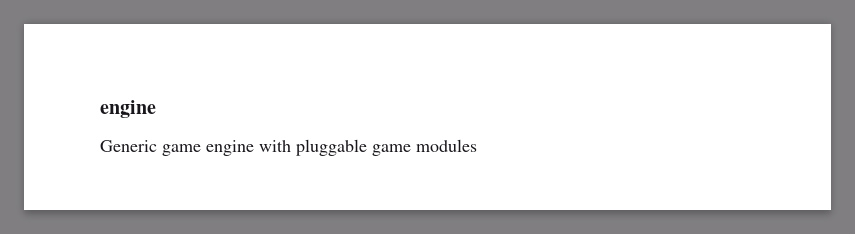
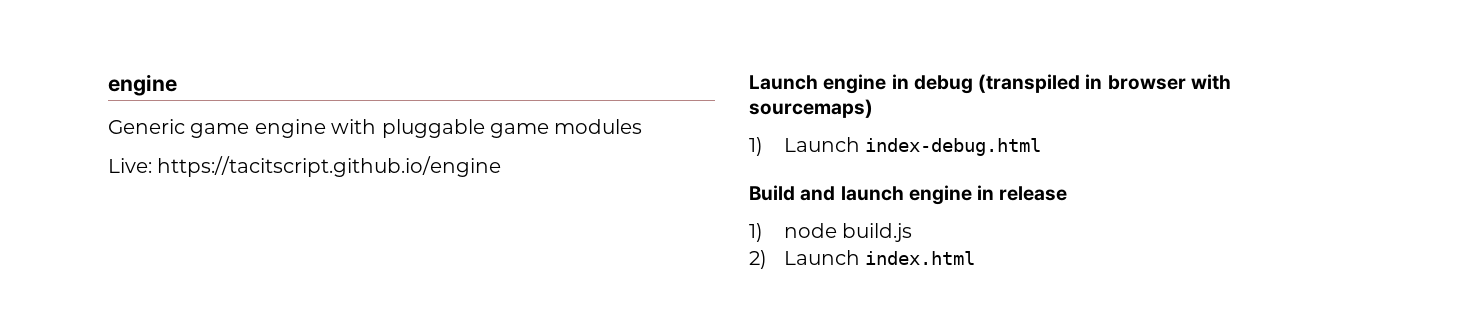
(477, 145) none -> [108,156,502,177] [749,74,1231,94] [749,99,873,118] [749,137,1042,156] [749,185,1068,205] [749,223,913,242] [749,250,976,269] // Live: https://tacitscript.github.io/engine // Launch engine in debug (transpiled in browser with sourcemaps) // 1) Launch index-debug.html // Build and launch engine in release // 1) node build.js // 2) Launch index.html

